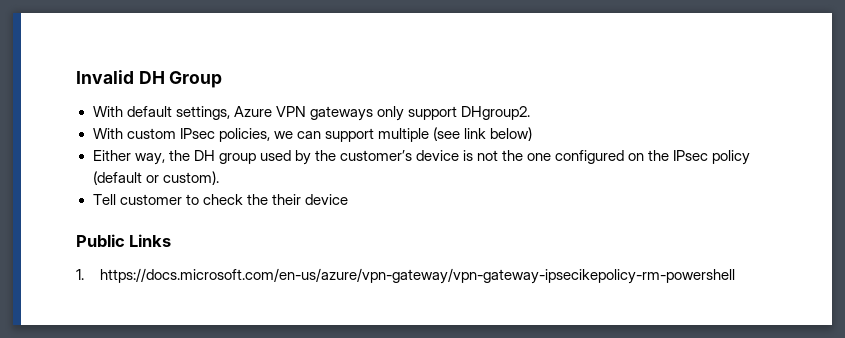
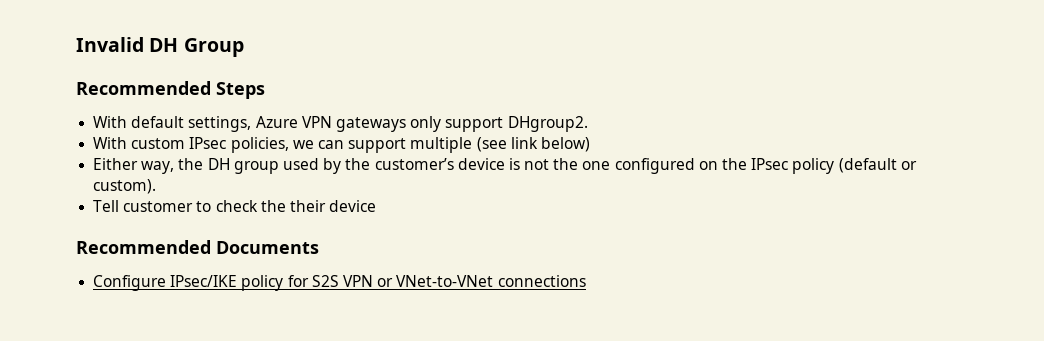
(223, 79) none -> [76,81,265,99] // Recommended Steps
[76,234,172,247] [76,268,735,284] Public Links // 1. https://docs.microsoft.com/en-us/azure/vpn-gateway/vpn-gateway-ipsecikepolicy-rm-powershell -> [76,240,319,254] [93,275,586,291] Recommended Documents // Configure IPsec/IKE policy for S2S VPN or VNet-to-VNet connections

